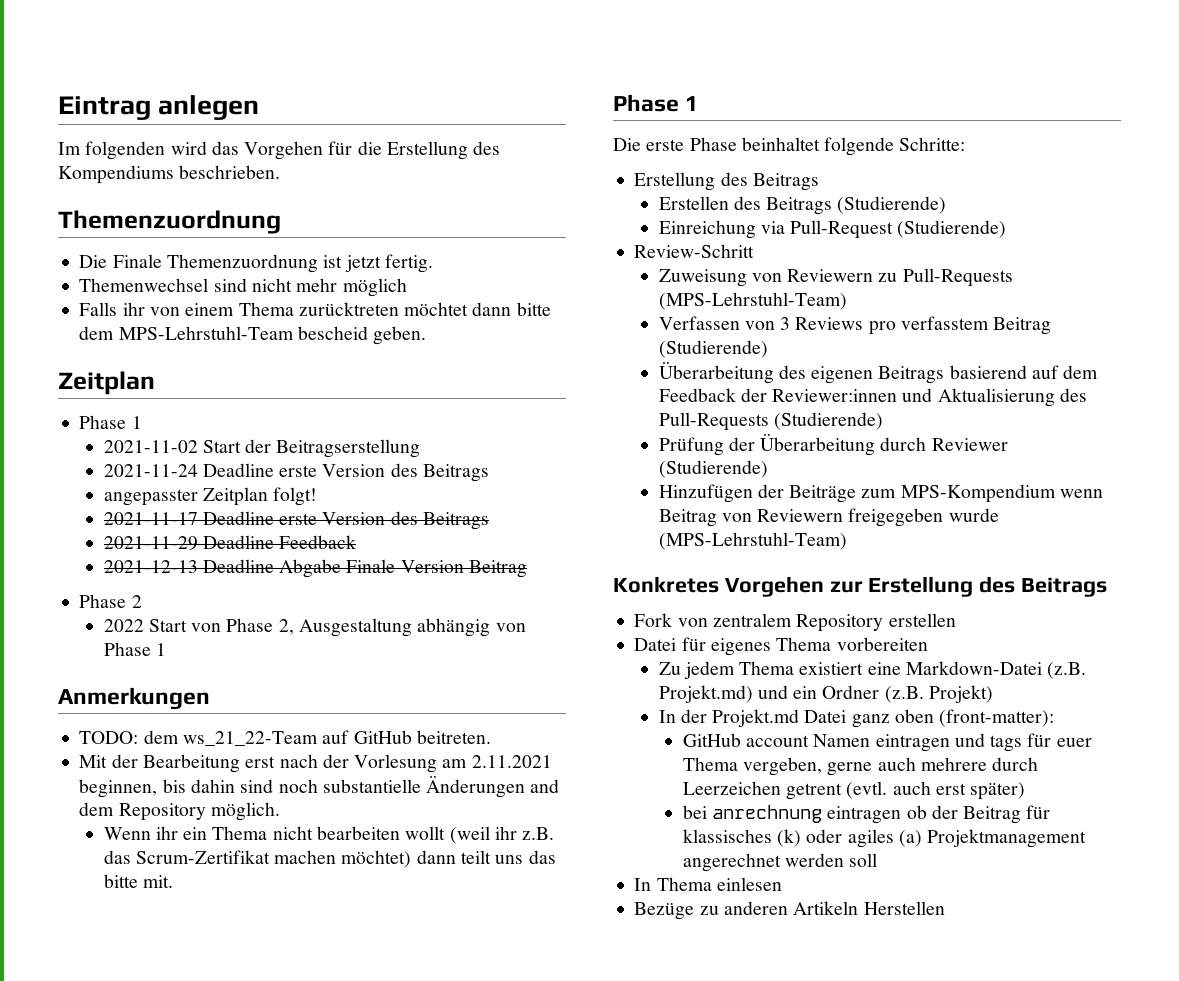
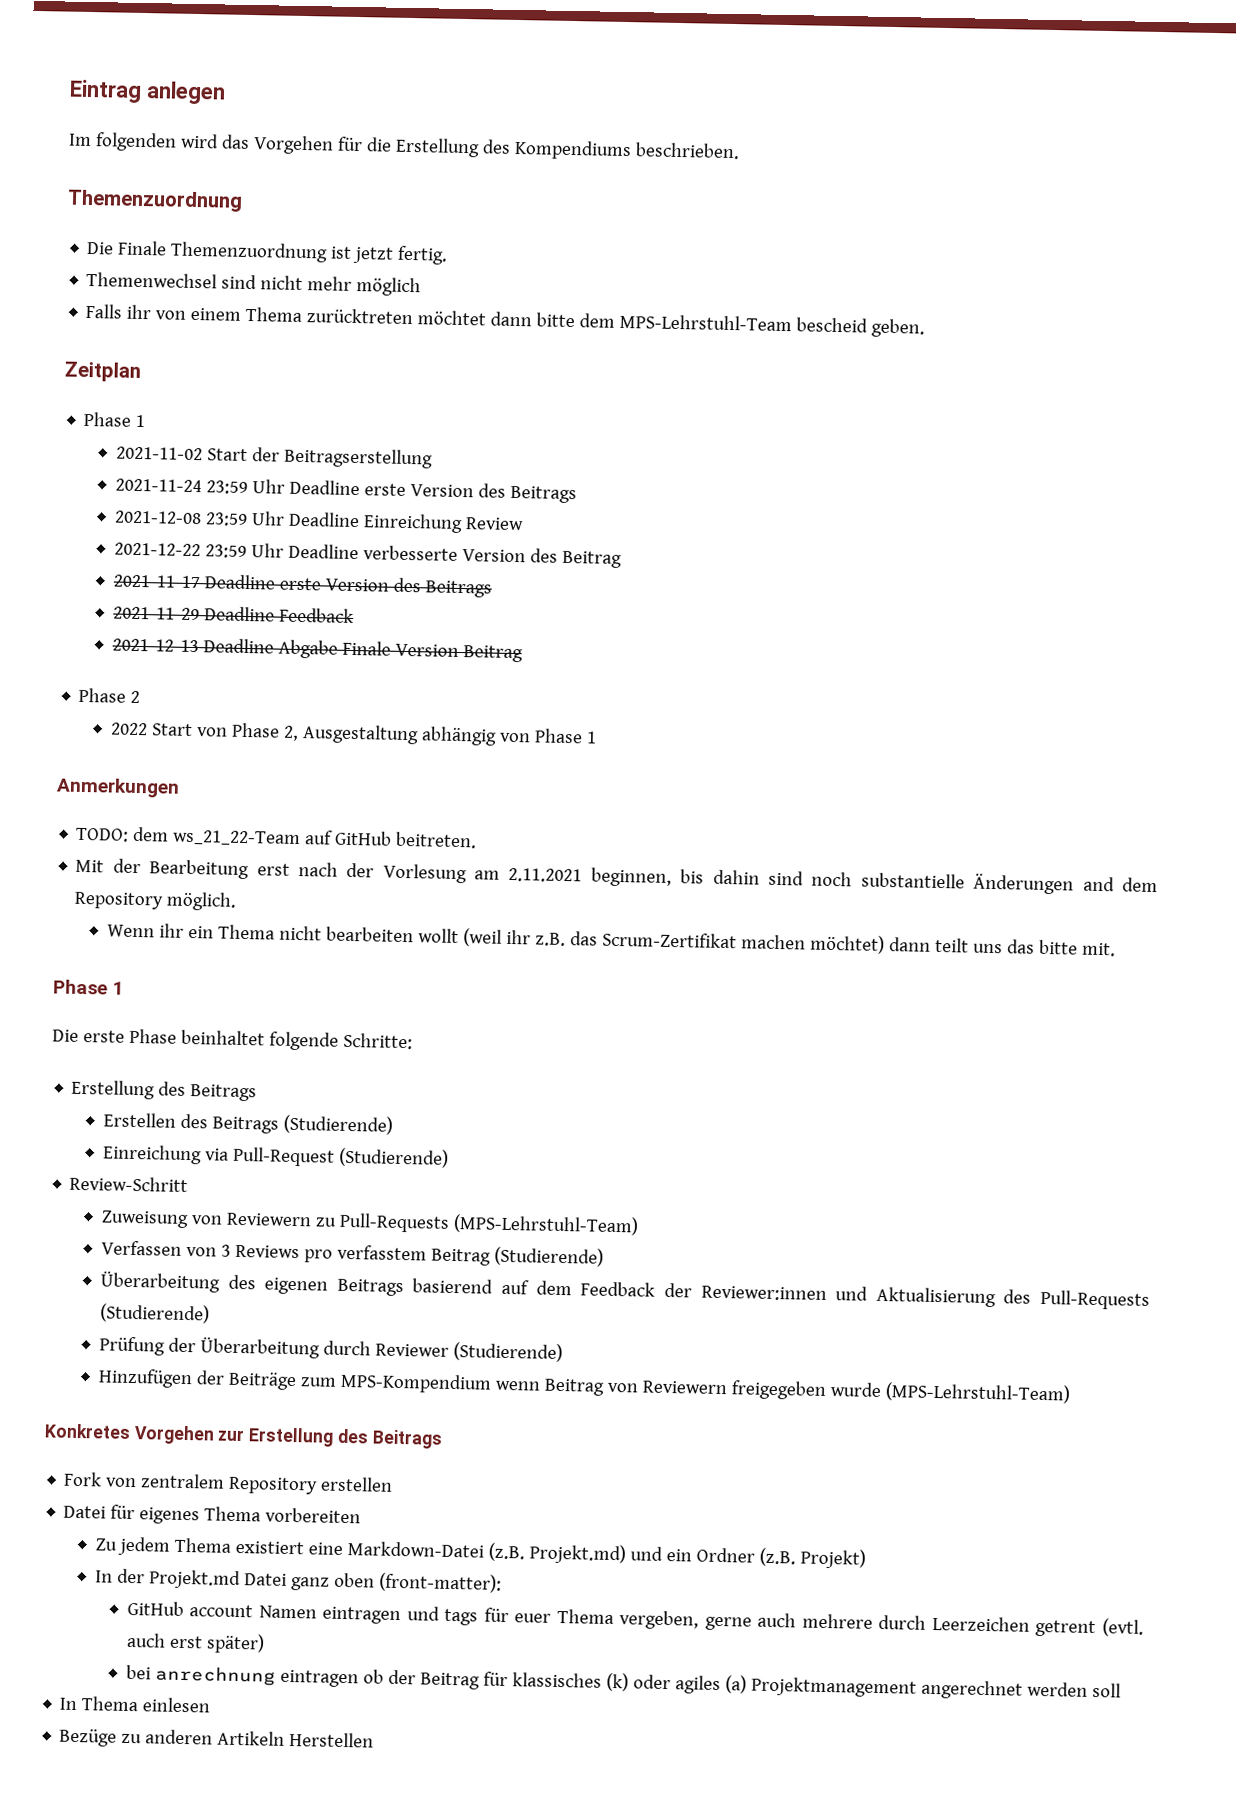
[202,463,489,482] [103,487,318,506] Deadline erste Version des Beitrags // angepasster Zeitplan folgt! -> [205,479,577,504] [113,510,524,534] [113,542,622,568] 23:59 Uhr Deadline erste Version des Beitrags // 2021-12-08 23:59 Uhr Deadline Einreichung Review // 2021-12-22 23:59 Uhr Deadline verbesserte Version des Beitrag

